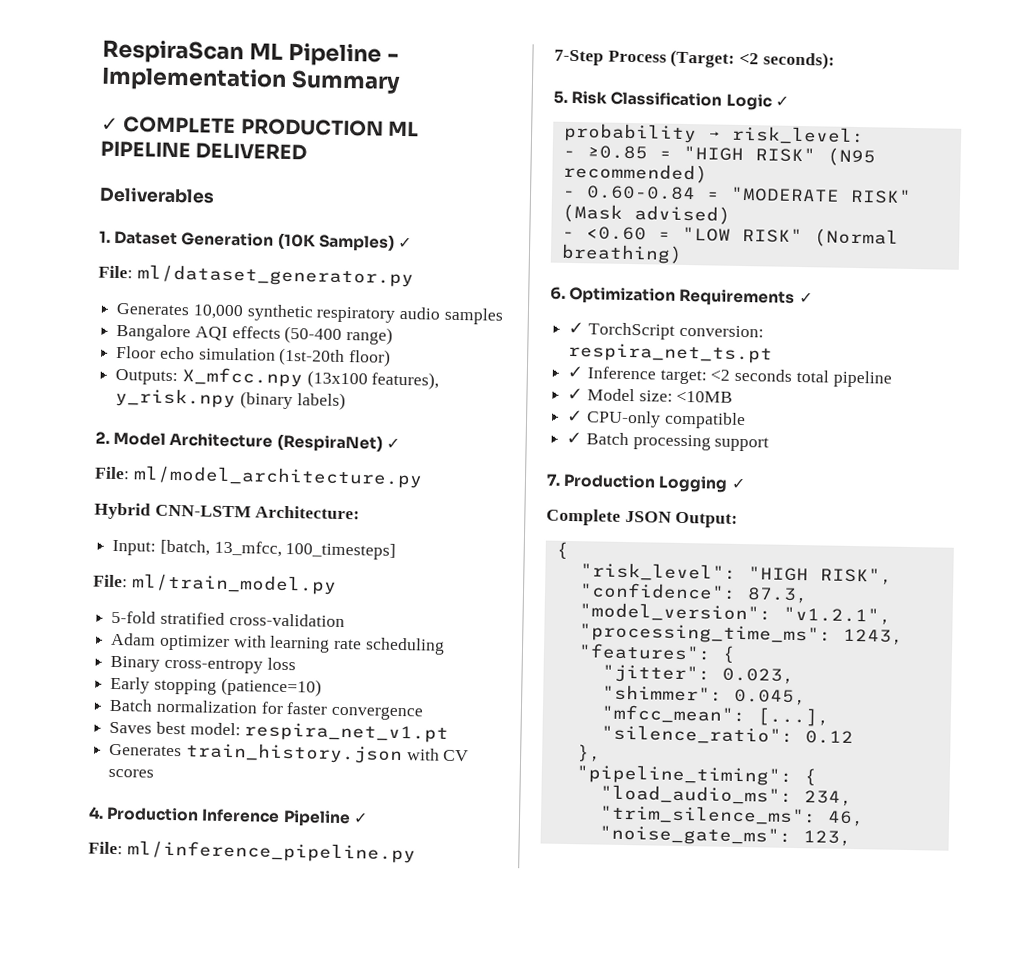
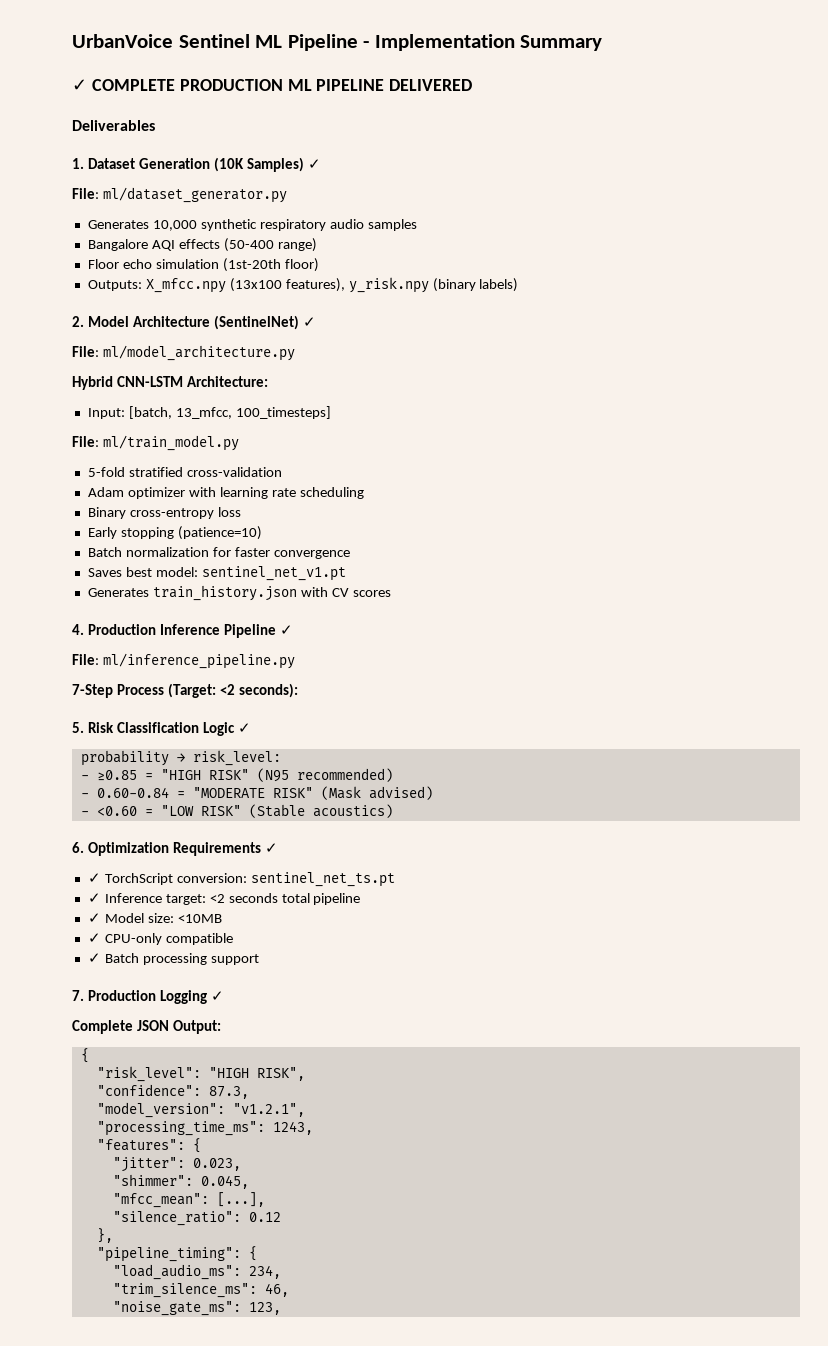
[102,39,244,65] RespiraScan -> [72,34,250,48] UrbanVoice Sentinel
[276,433,383,453] (RespiraNet) -> [213,315,299,330] (SentinelNet)
[244,722,450,743] respira_net_v1.pt -> [201,566,346,581] sentinel_net_v1.pt
[813,228,899,248] [560,243,683,264] (Normal breathing) -> [248,804,393,818] (Stable acoustics)
[568,342,774,364] respira_net_ts.pt -> [250,872,395,887] sentinel_net_ts.pt

